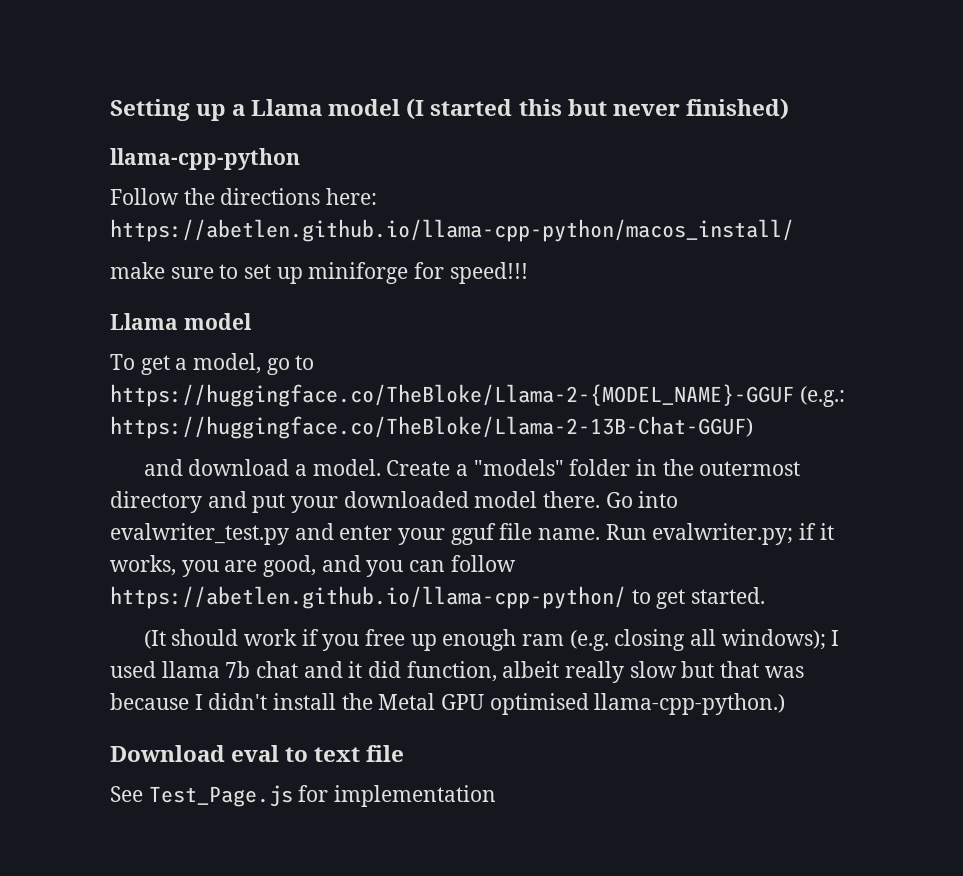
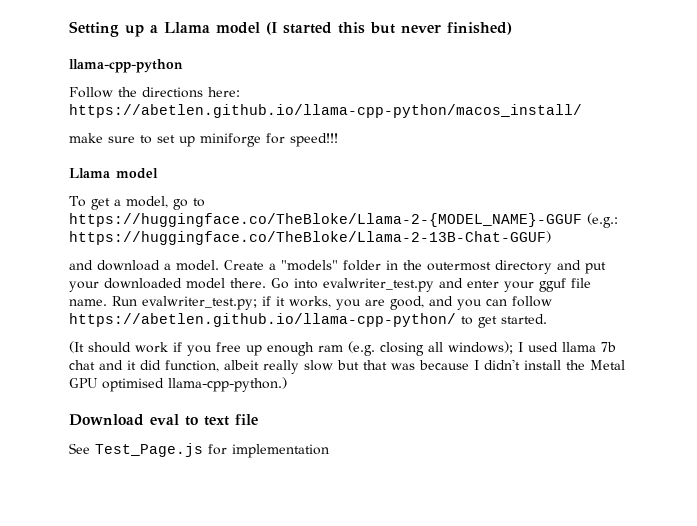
[652,523,794,545] evalwriter.py; -> [142,296,257,310] evalwriter_test.py;

